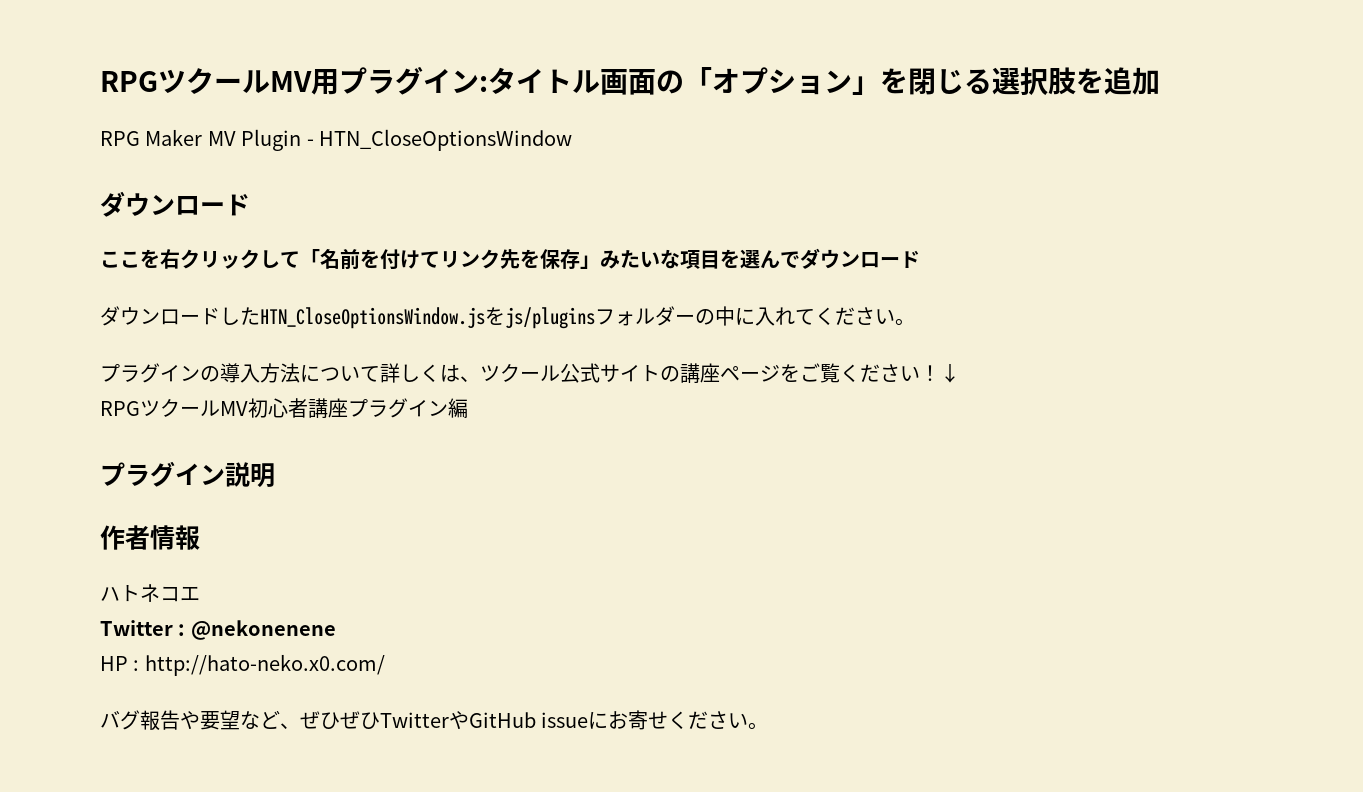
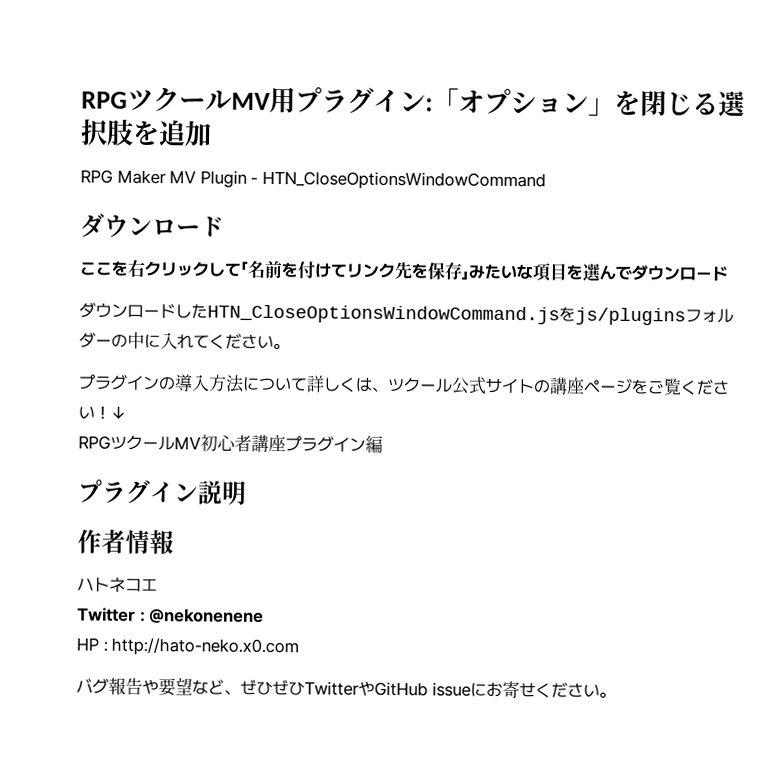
[488,67,684,95] タイトル画面の -> (433, 105) none
[319,129,572,151] HTN_CloseOptionsWindow -> [261,170,546,191] HTN_CloseOptionsWindowCommand
[260,307,485,329] HTN_CloseOptionsWindow.js -> [207,304,560,325] HTN_CloseOptionsWindowCommand.js
[144,654,385,676] http://hato-neko.x0.com/ -> [111,637,300,657] http://hato-neko.x0.com

